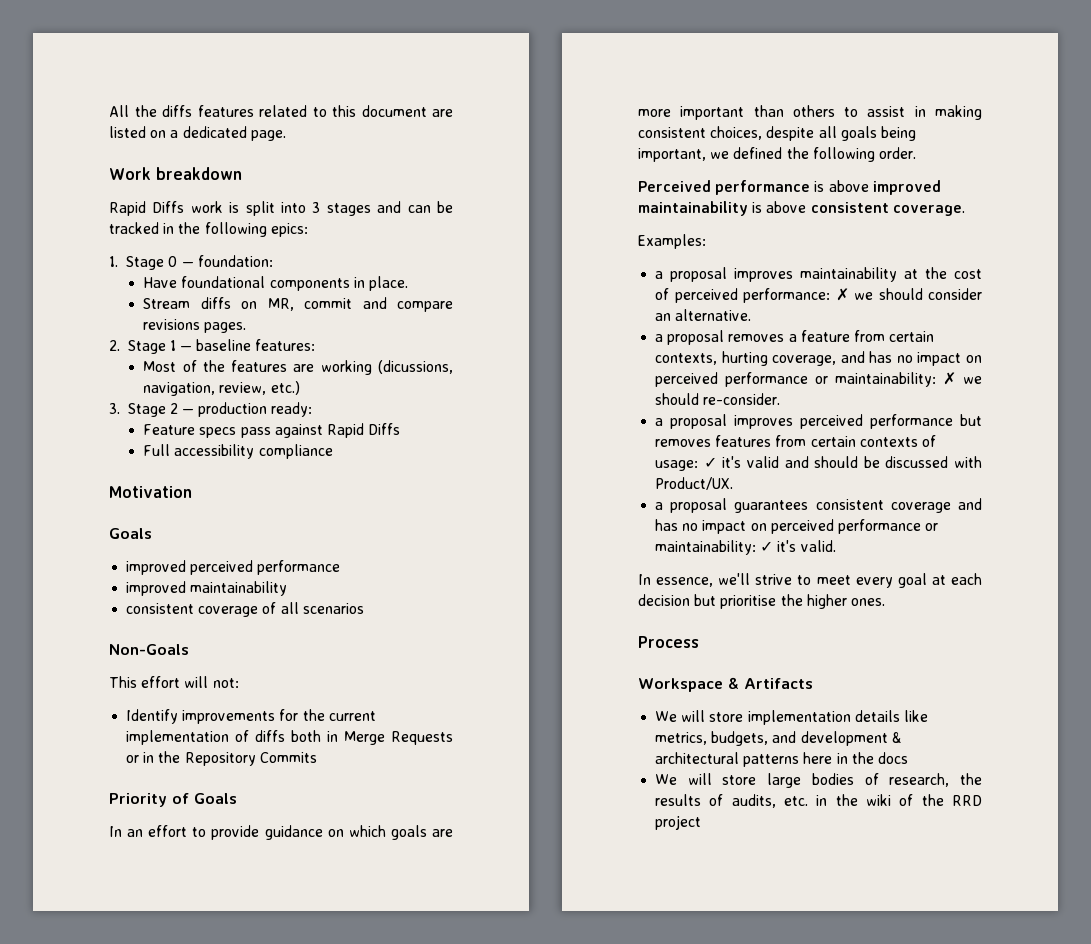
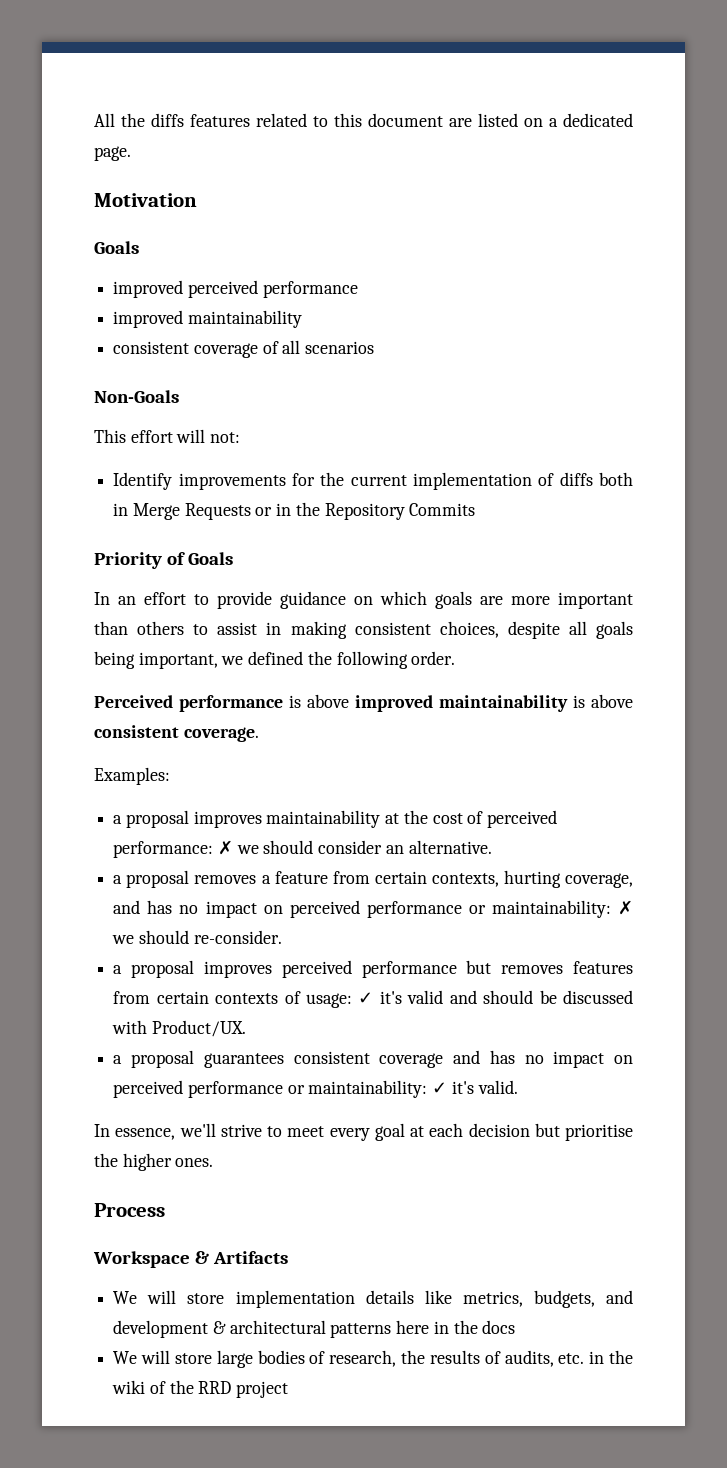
[109,167,242,180] [109,201,453,216] [109,222,308,237] [109,255,273,270] [143,276,408,291] [143,297,453,312] [143,319,247,333] [109,339,316,354] [143,360,453,375] [143,381,300,396] [109,402,313,417] [143,423,401,438] [143,444,333,459] // Work breakdown // Rapid Diffs work is split into 3 stages and can be tracked in the following epics: // 1. Stage 0 — foundation: // Have foundational components in place. // Stream diffs on MR, commit and compare revisions pages. // 2. Stage 1 — baseline features: // Most of the features are working (dicussions, navigation, review, etc.) // 3. Stage 2 — production ready: // Feature specs pass against Rapid Diffs // Full accessibility compliance -> (131, 153) none

